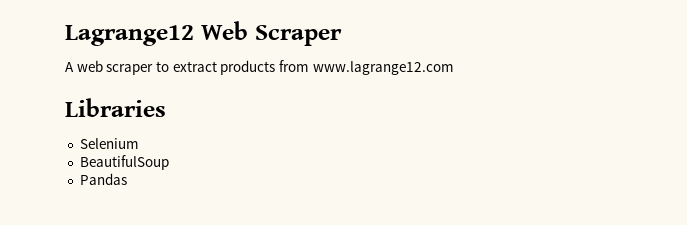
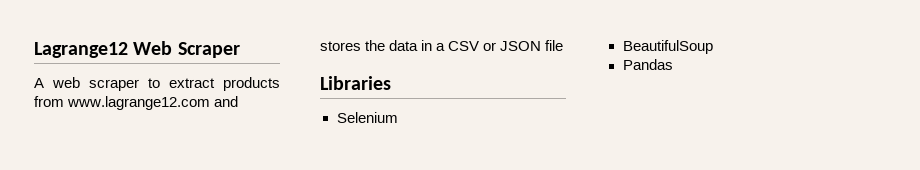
(454, 68) none -> [214,96,239,107] [320,40,564,51] and stores the data in a CSV or JSON file

